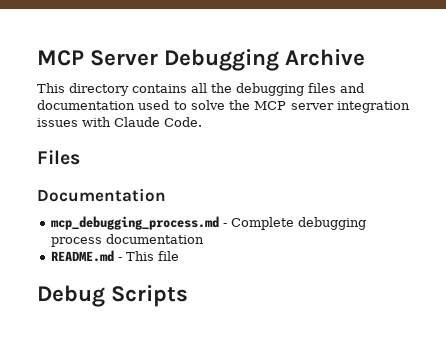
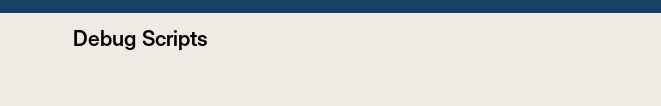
[37,49,366,71] [37,83,364,96] [37,100,410,113] [37,117,202,127] [37,150,80,165] [37,188,166,202] [50,216,366,230] [50,234,204,247] [50,250,179,262] MCP Server Debugging Archive // This directory contains all the debugging files and documentation used to solve the MCP server integration issues with Claude Code. // Files // Documentation // mcp_debugging_process.md - Complete debugging process documentation // README.md - This file // -> (73, 40) none

